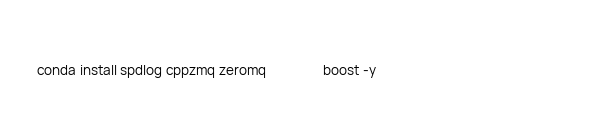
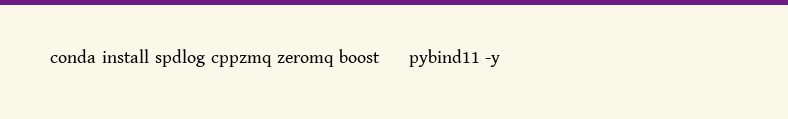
(359, 70) none -> [409,49,480,67] pybind11

